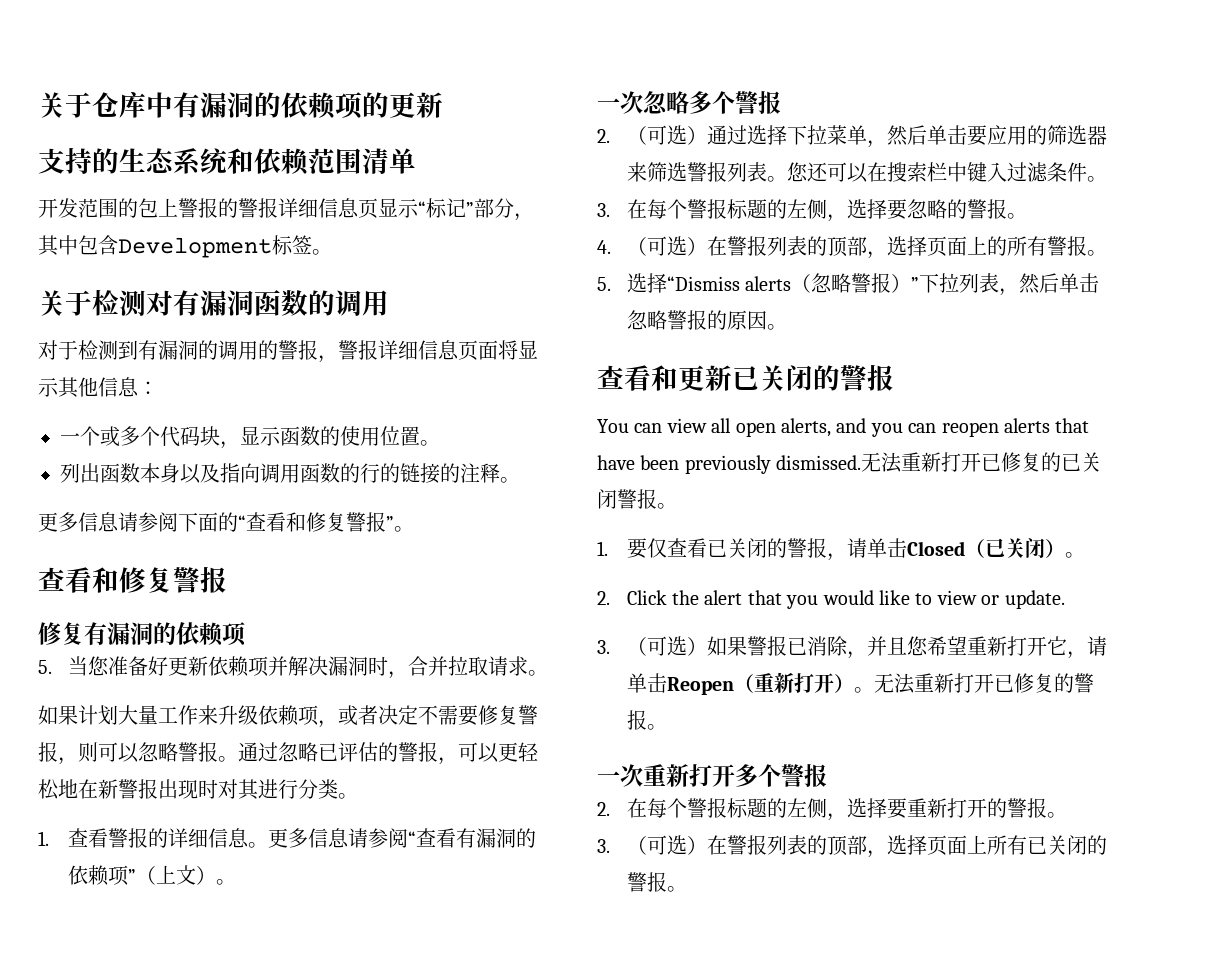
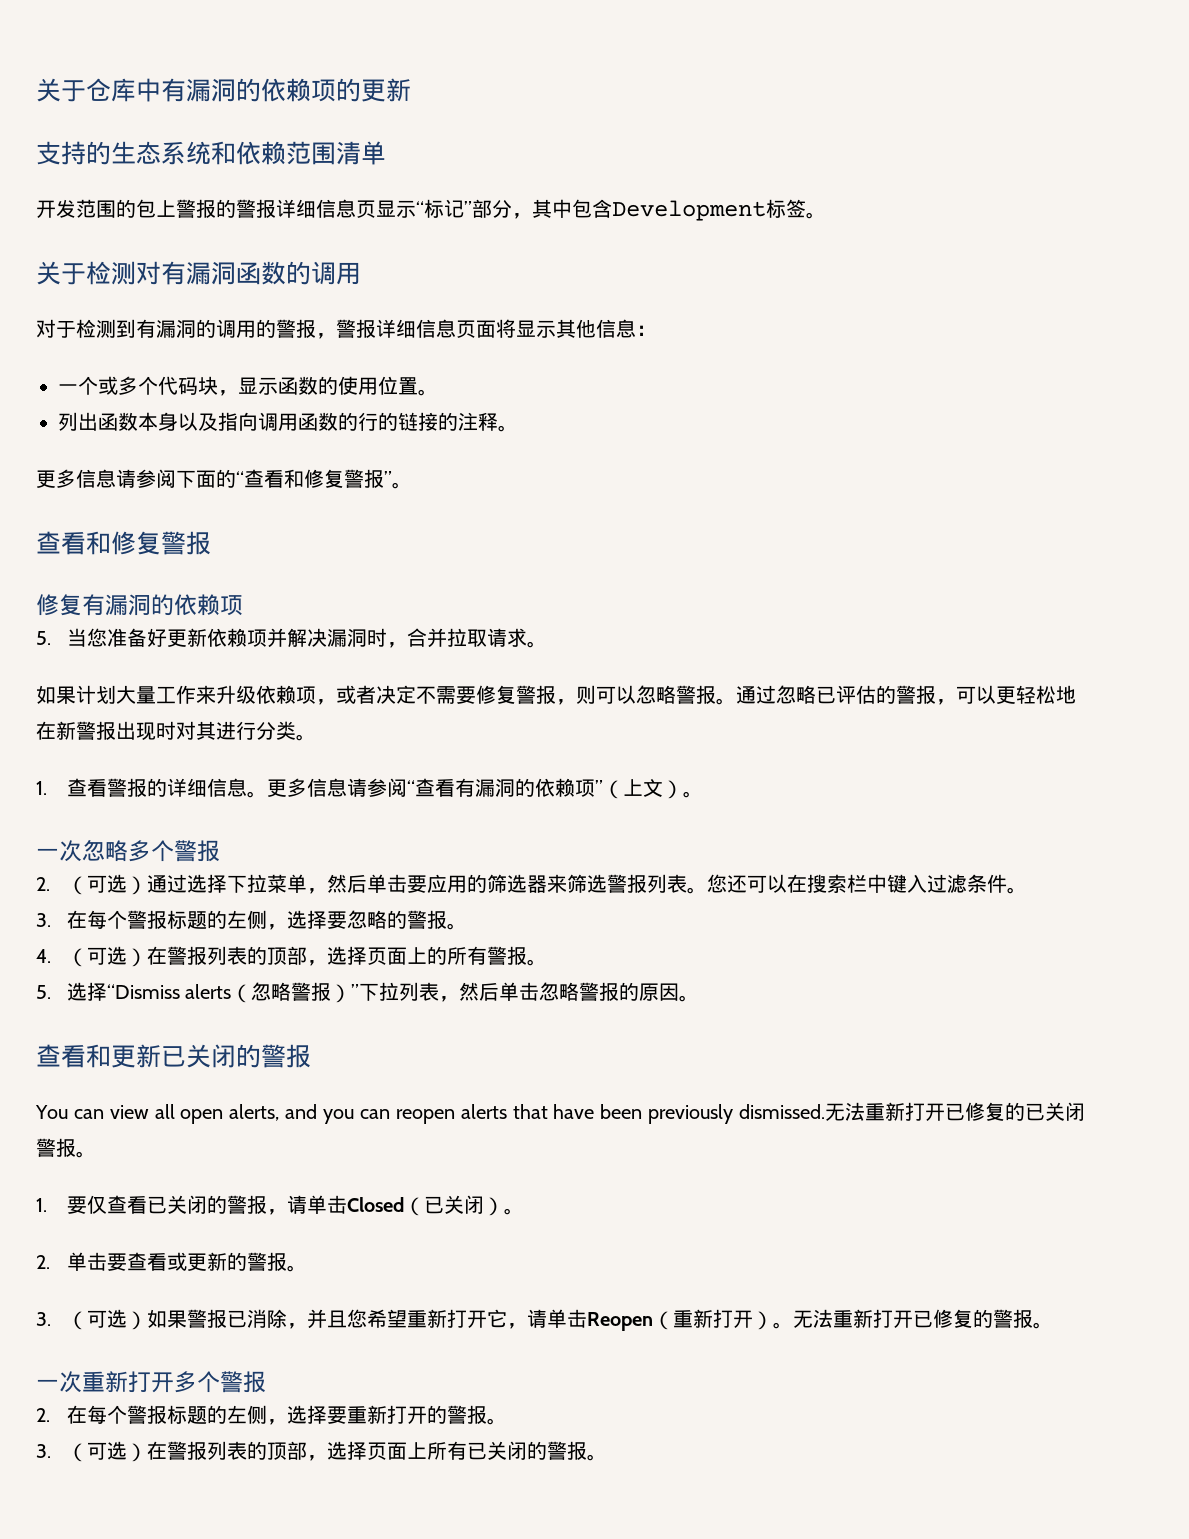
[626,590,1065,609] Click the alert that you would like to view or update. -> [66,1252,307,1272] 单击要查看或更新的警报。

